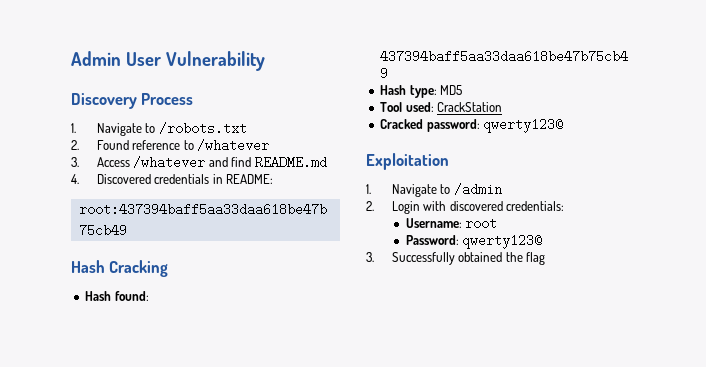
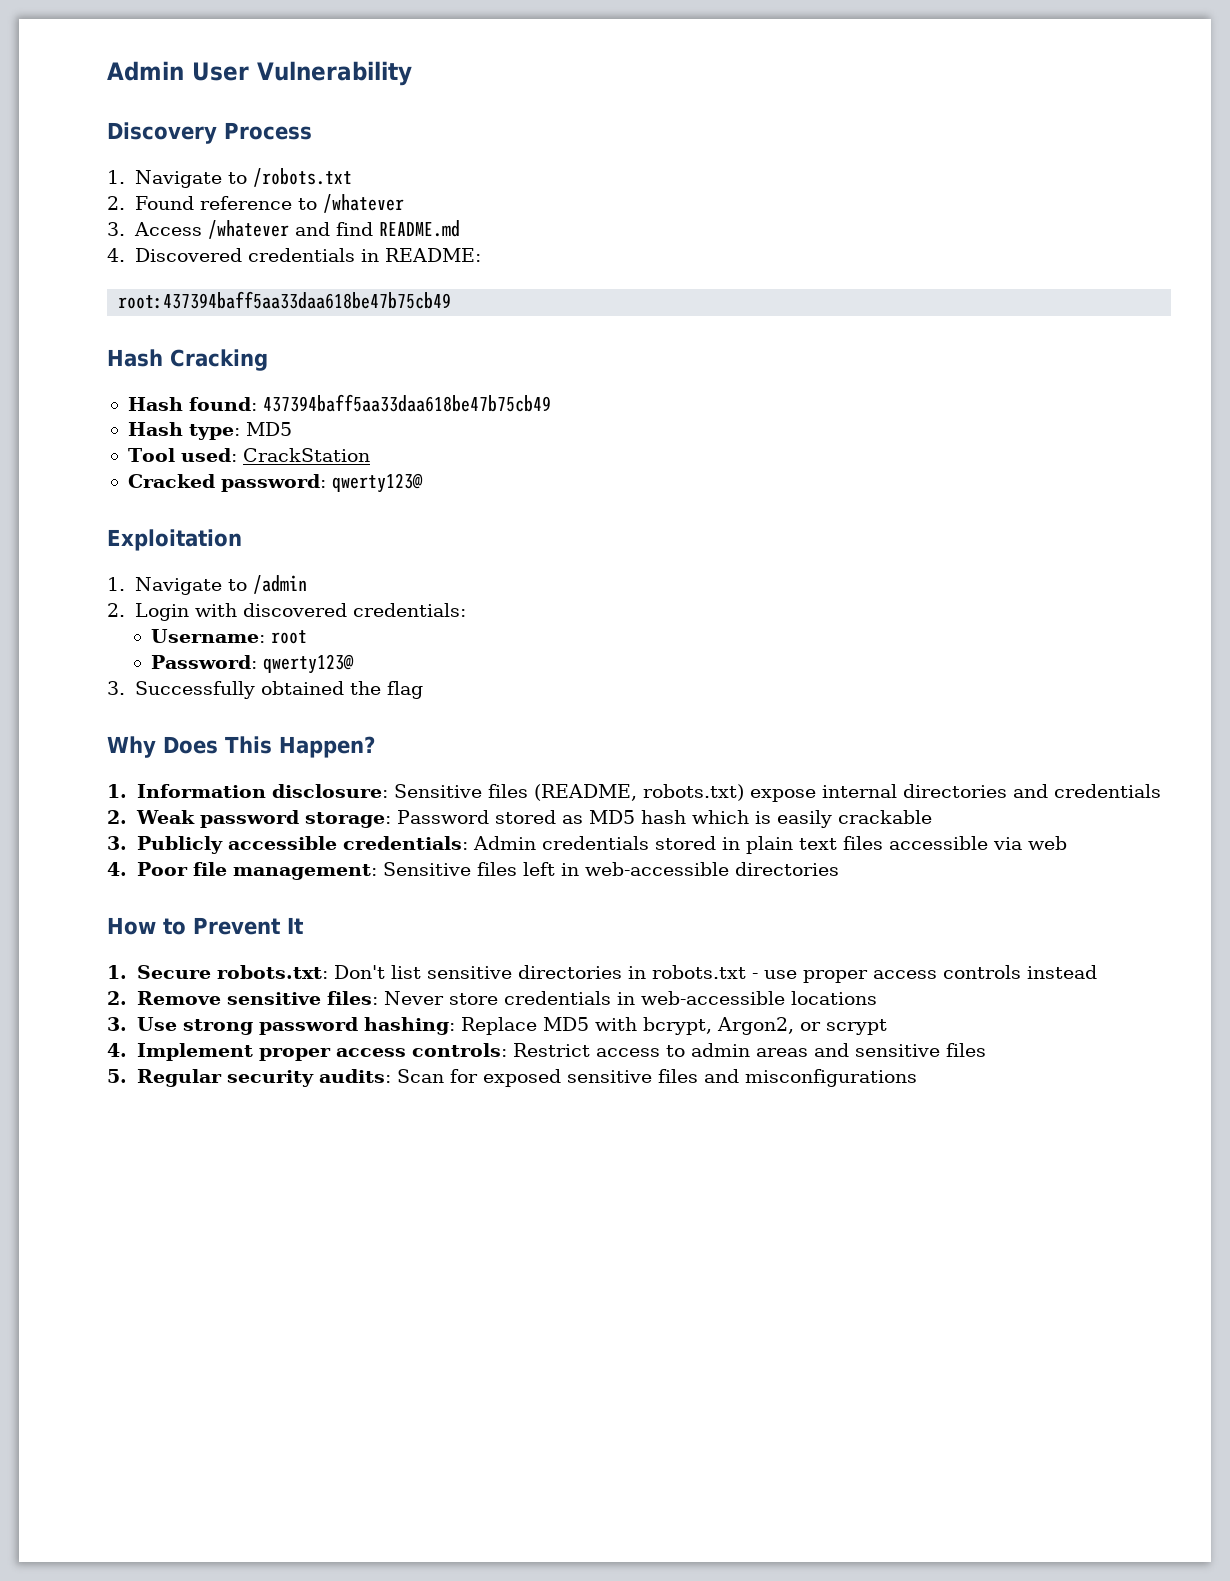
(546, 258) none -> [107,736,375,758] [107,784,1161,802] [107,810,933,828] [107,836,1067,854] [107,862,839,880] [107,917,304,935] [107,965,1097,983] [107,991,877,1005] [107,1017,887,1035] [107,1043,986,1061] [107,1069,917,1087] // Why Does This Happen? // 1. Information disclosure: Sensitive files (README, robots.txt) expose internal directories and credentials // 2. Weak password storage: Password stored as MD5 hash which is easily crackable // 3. Publicly accessible credentials: Admin credentials stored in plain text files accessible via web // 4. Poor file management: Sensitive files left in web-accessible directories // How to Prevent It // 1. Secure robots.txt: Don't list sensitive directories in robots.txt - use proper access controls instead // 2. Remove sensitive files: Never store credentials in web-accessible locations // 3. Use strong password hashing: Replace MD5 with bcrypt, Argon2, or scrypt // 4. Implement proper access controls: Restrict access to admin areas and sensitive files // 5. Regular security audits: Scan for exposed sensitive files and misconfigurations

